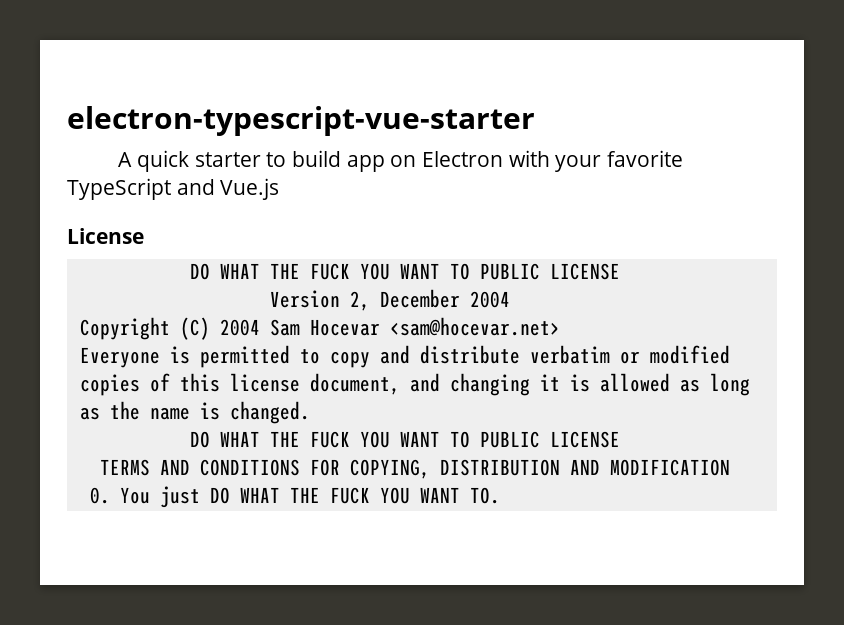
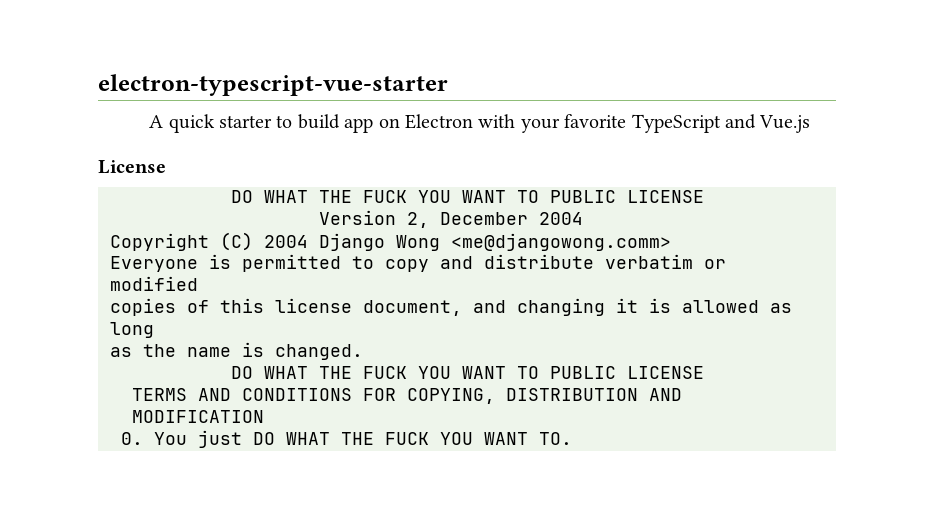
[269,317,560,336] Sam Hocevar <sam@hocevar.net> -> [319,233,671,251] Django Wong <me@djangowong.comm>

